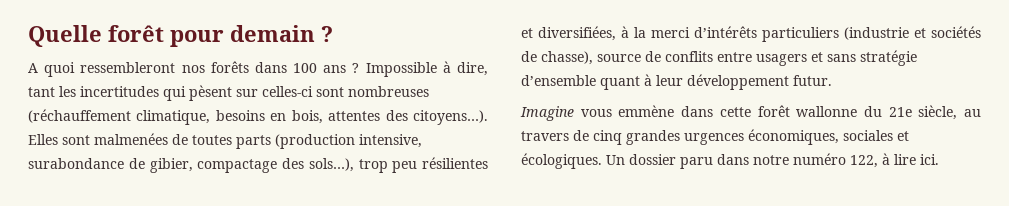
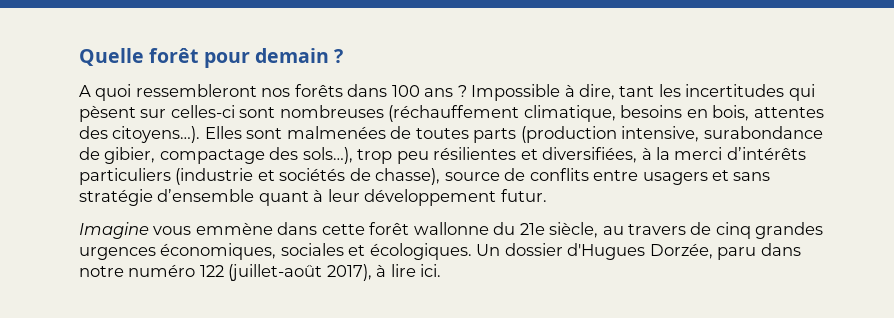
(676, 159) none -> [567,243,713,260] d'Hugues Dorzée,
[850,155,878,168] 122, -> [199,264,372,281] 122 (juillet-août 2017),

